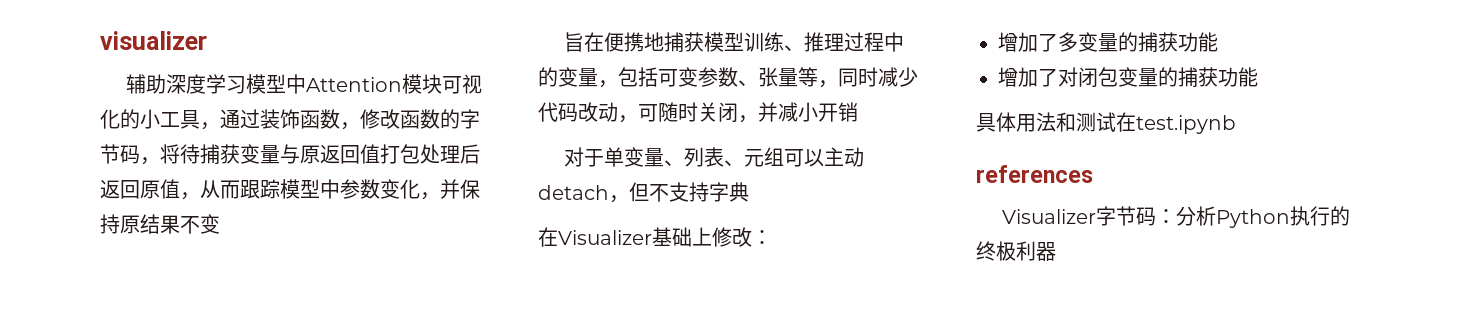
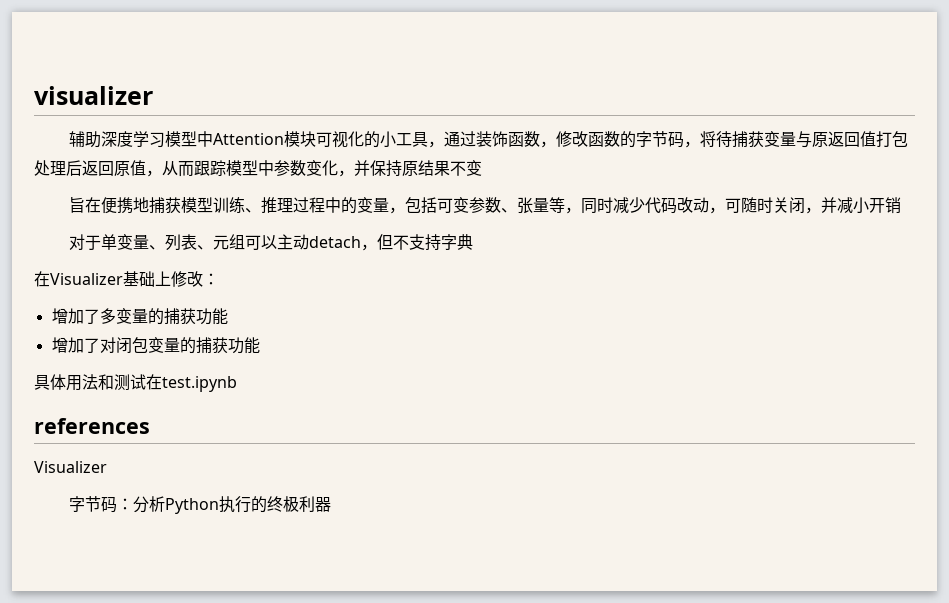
(1097, 216) none -> (107, 467) //

